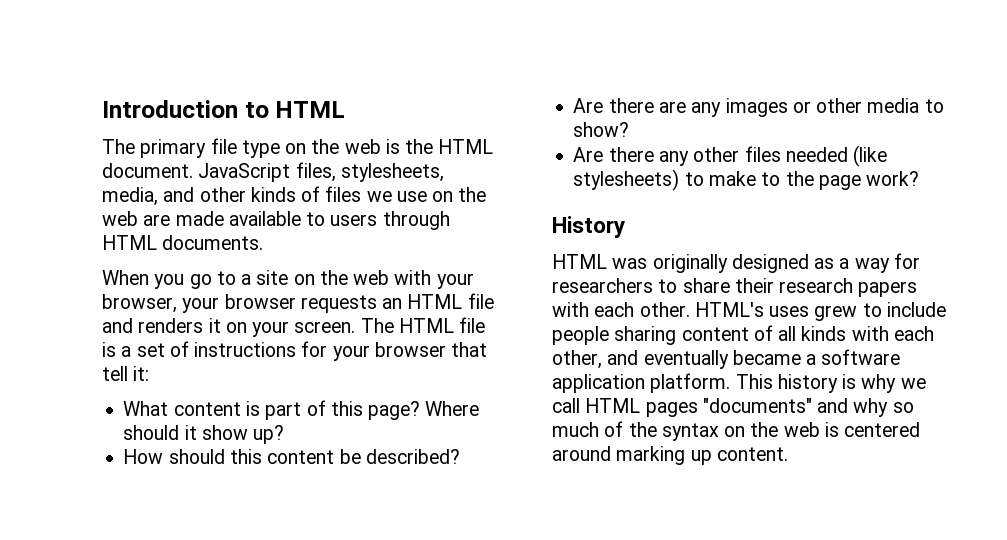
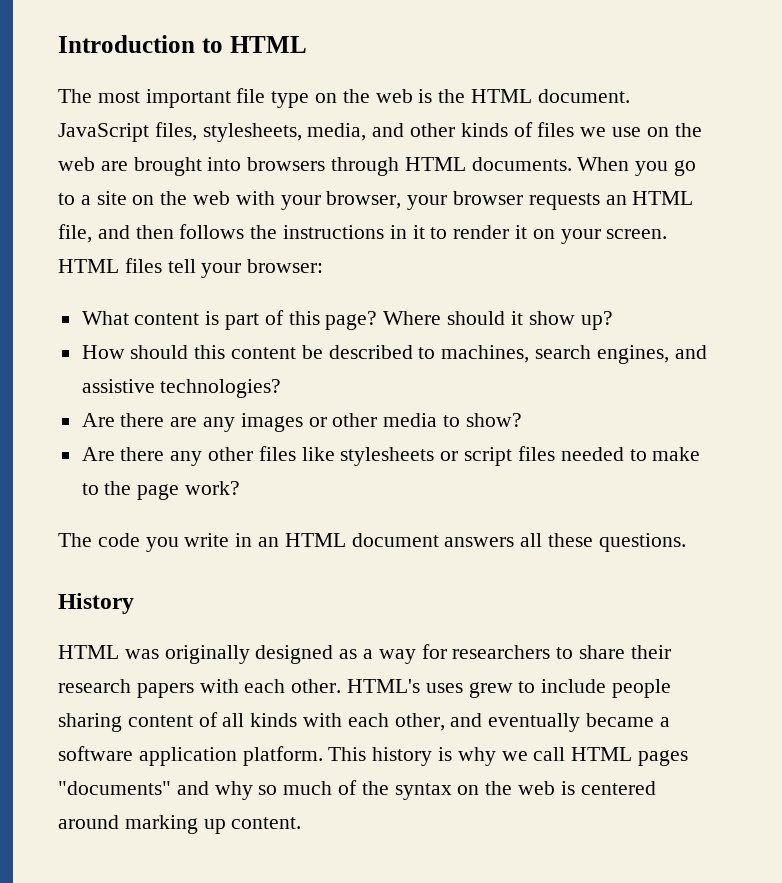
[140,139,207,158] primary -> [97,89,231,108] most important
[175,211,378,226] made available to users -> [133,157,326,176] brought into browsers
(264, 242) // -> (572, 164) none
[467,293,494,309] [102,317,486,337] [102,341,488,361] [102,366,150,381] file and renders it on your screen. The HTML file is a set of instructions for your browser that tell it: -> [58,224,668,244] [58,258,324,278] file, and then follows the instructions in it to render it on your screen. HTML files tell your browser:
[365,449,460,464] described? -> [328,345,707,364] [81,379,282,398] described to machines, search engines, and assistive technologies?
[785,145,888,167] [573,169,680,191] needed (like stylesheets) -> [301,446,624,466] like stylesheets or script files needed
(920, 178) none -> [58,533,686,552] // The code you write in an HTML document answers all these questions.

